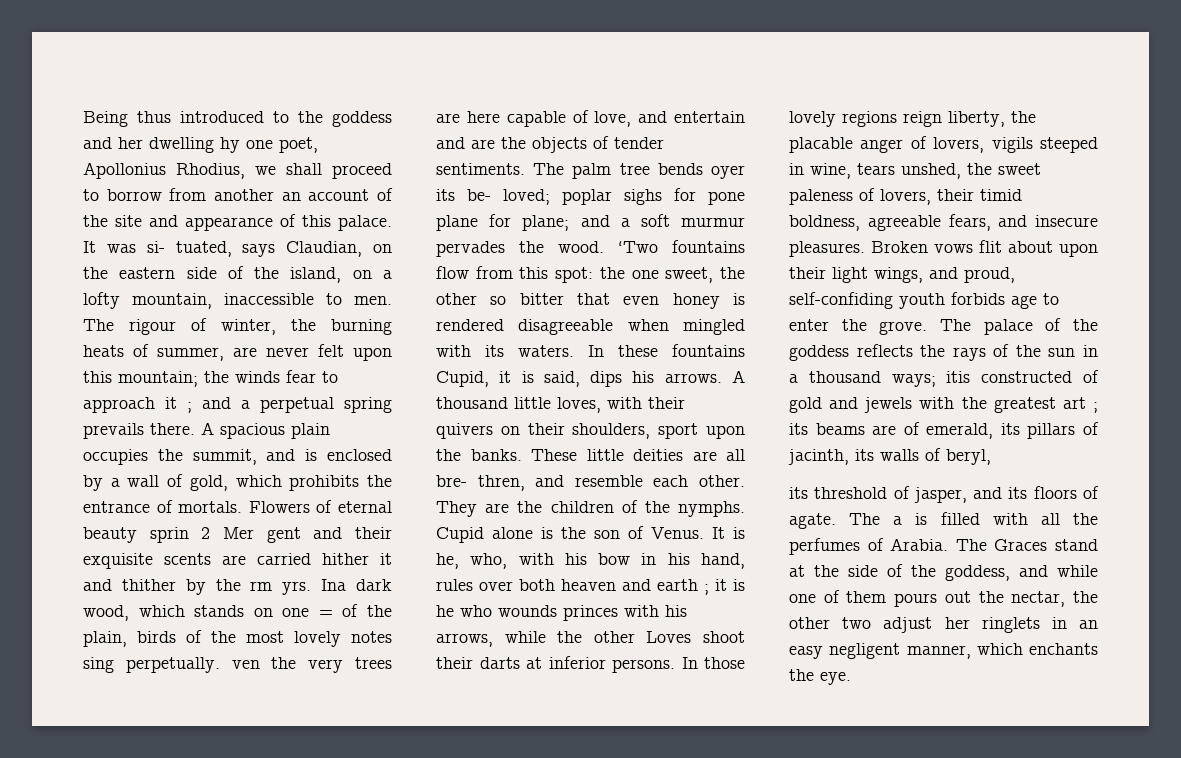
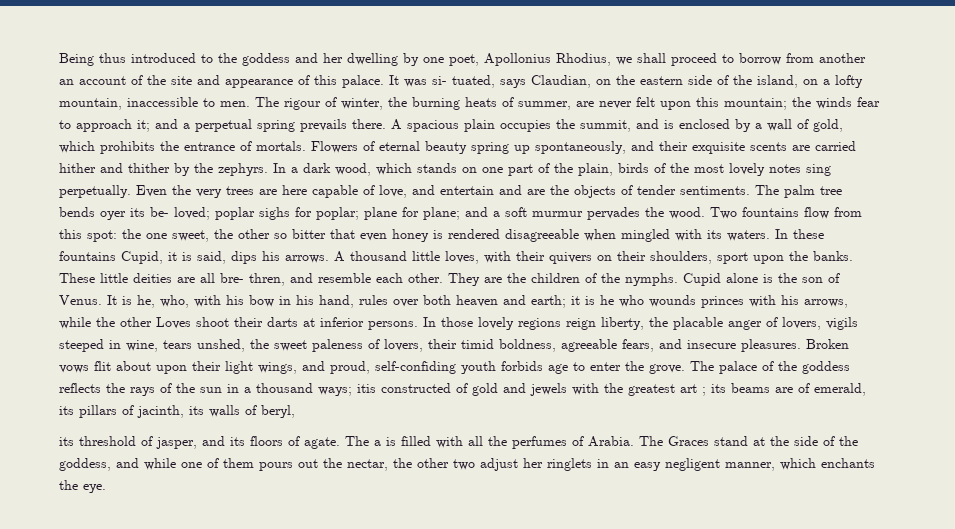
[220,137,240,153] hy -> [403,53,419,66] by
[165,397,192,413] it ; -> [137,120,150,132] it;
[149,527,301,543] sprin 2 Mer gent -> [471,141,626,154] spring up spontaneously,
[380,553,392,565] it -> (96, 168) none
[250,579,347,595] rm yrs. Ina -> [218,163,298,176] zephyrs. In a
[318,610,333,617] = -> [508,164,533,176] part
[231,660,260,669] ven -> [136,185,167,197] Even
[708,191,745,205] pone -> [316,207,359,220] poplar;
[618,241,658,253] ‘Two -> [710,207,737,219] Two
[657,579,709,595] earth ; -> [531,295,566,308] earth;

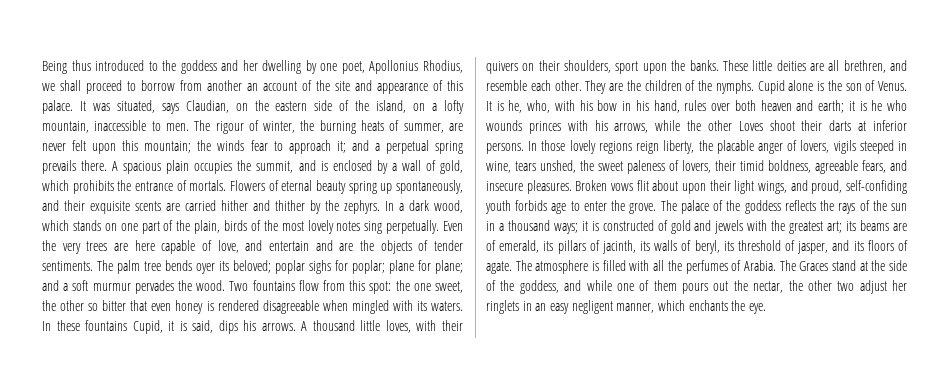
[432,75,495,88] si- tuated, -> [116,100,155,113] situated,
[150,207,210,220] be- loved; -> [233,260,271,273] beloved;
[220,273,285,286] bre- thren, -> [843,60,886,73] brethren,
[357,384,376,393] itis -> [581,221,599,231] it is
[680,384,706,396] art ; -> [827,221,843,233] art;
(295, 411) // -> (720, 247) none
[374,440,381,446] a -> [535,260,589,274] atmosphere

